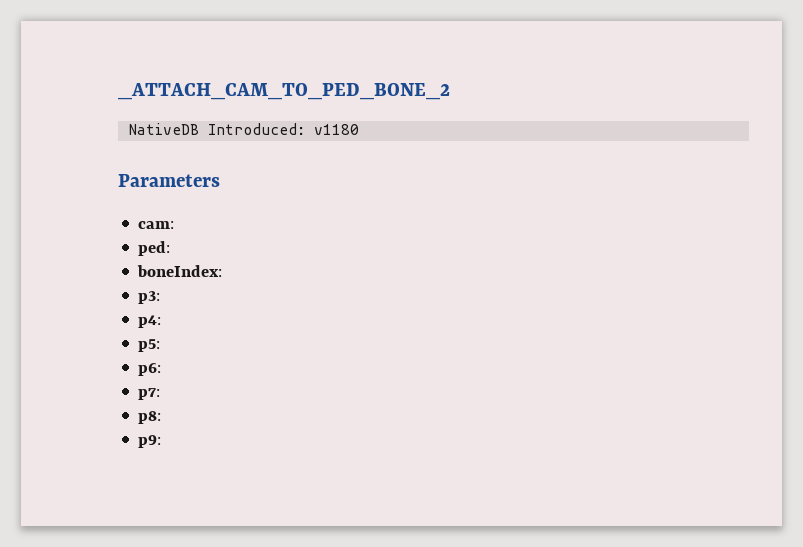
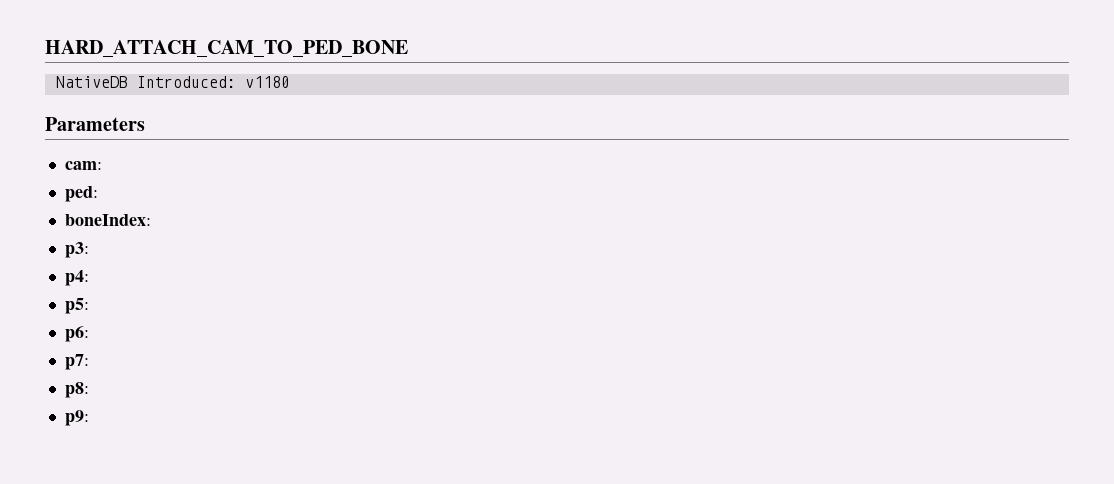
[118,83,450,100] _ATTACH_CAM_TO_PED_BONE_2 -> [45,40,408,57] HARD_ATTACH_CAM_TO_PED_BONE

